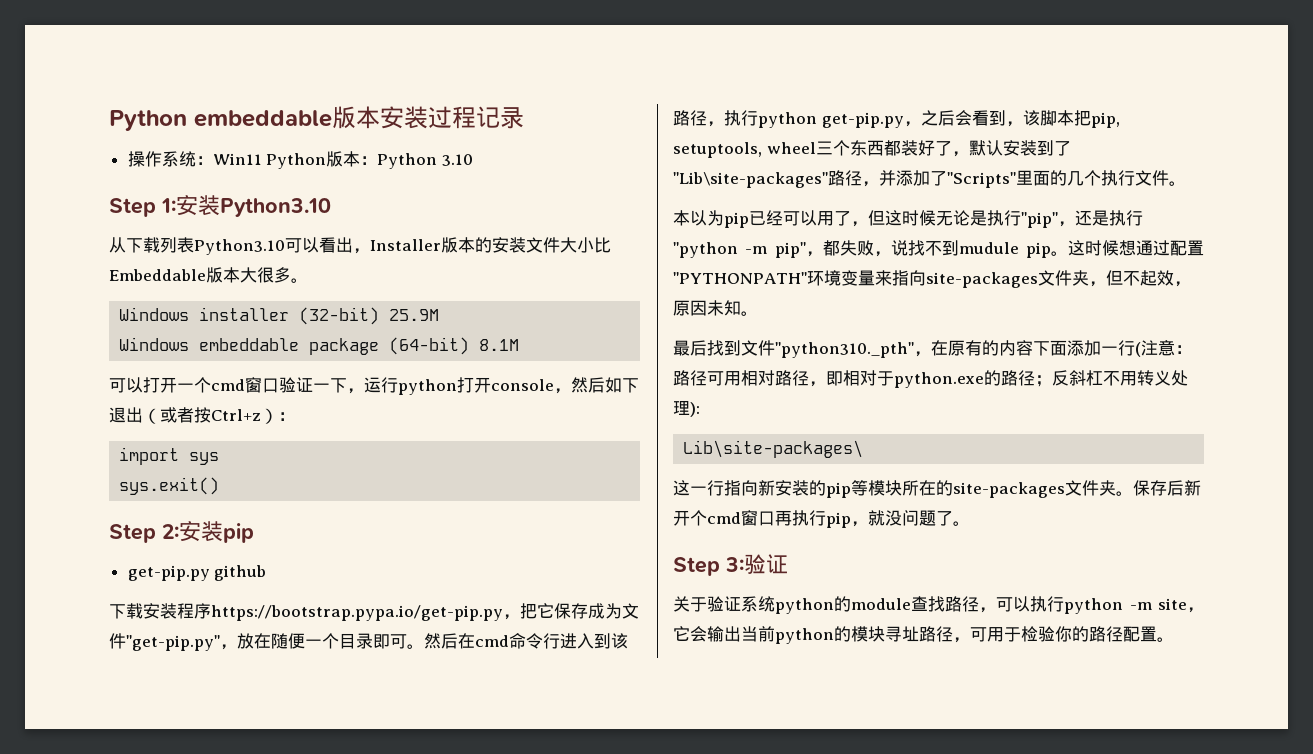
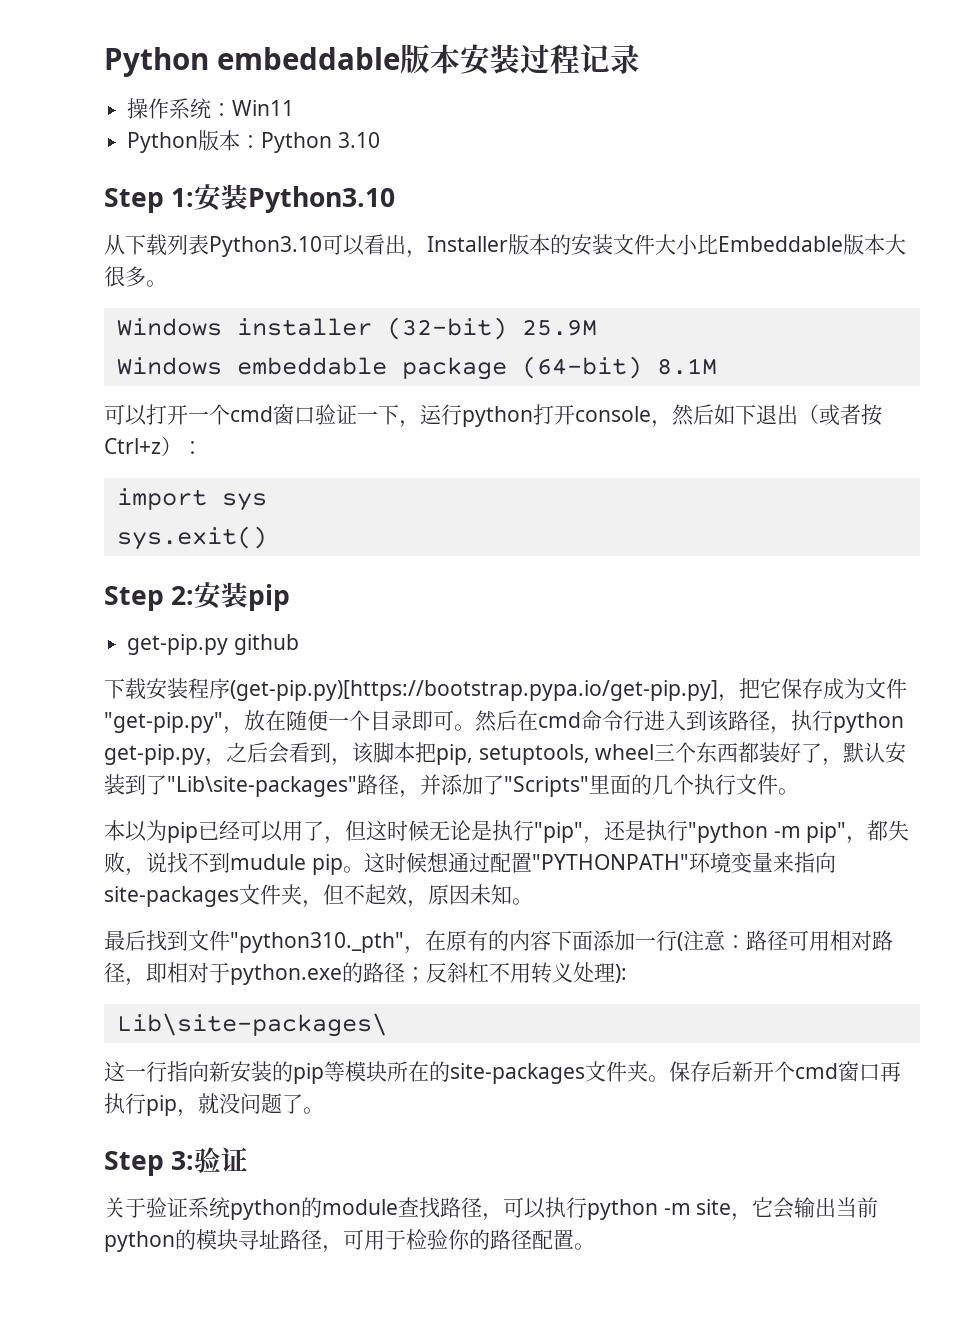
(262, 159) none -> (295, 108) //
[211,605,503,621] https://bootstrap.pypa.io/get-pip.py -> [230,680,718,701] (get-pip.py)[https://bootstrap.pypa.io/get-pip.py]

